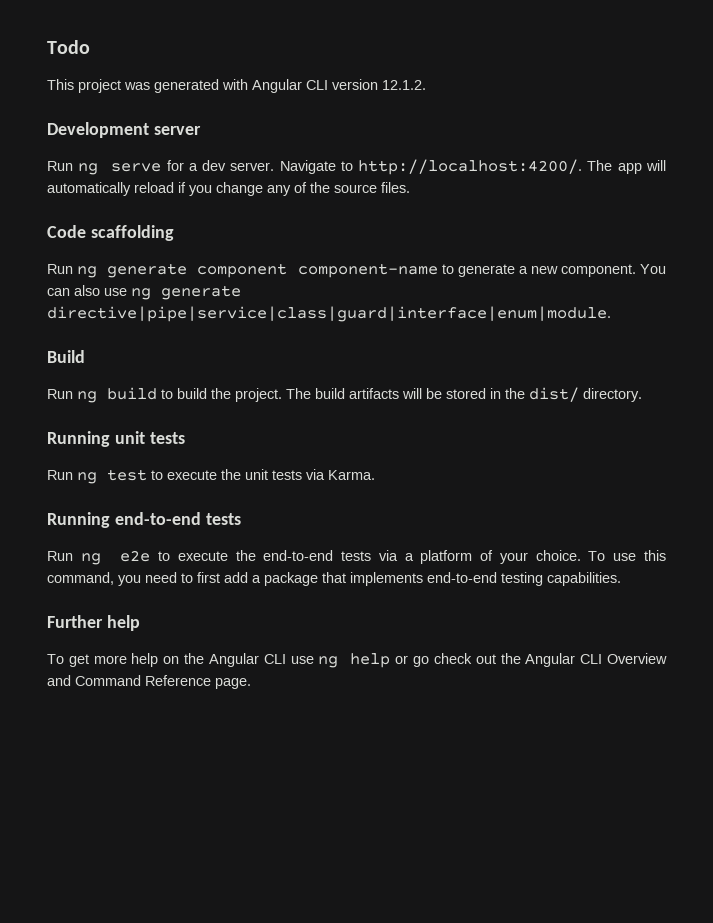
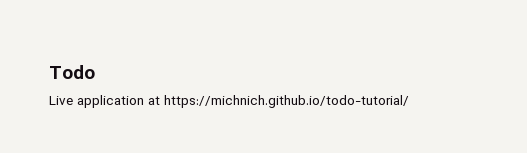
[47,79,426,93] [47,122,201,138] [47,159,666,175] [47,182,410,196] [47,225,174,241] [47,263,667,278] [47,285,241,300] [47,306,611,322] [47,350,85,363] [47,387,642,403] [47,431,185,447] [47,469,375,484] [47,512,241,528] [47,550,666,565] [47,572,621,586] [47,615,140,631] [47,653,667,668] [47,675,251,689] This project was generated with Angular CLI version 12.1.2. // Development server // Run ng serve for a dev server. Navigate to http://localhost:4200/. The app will automatically reload if you change any of the source files. // Code scaffolding // Run ng generate component component-name to generate a new component. You can also use ng generate directive|pipe|service|class|guard|interface|enum|module. // Build // Run ng build to build the project. The build artifacts will be stored in the dist/ directory. // Running unit tests // Run ng test to execute the unit tests via Karma. // Running end-to-end tests // Run ng e2e to execute the end-to-end tests via a platform of your choice. To use this command, you need to first add a package that implements end-to-end testing capabilities. // Further help // To get more help on the Angular CLI use ng help or go check out the Angular CLI Overview and Command Reference page. -> [49,95,409,108] Live application at https://michnich.github.io/todo-tutorial/

